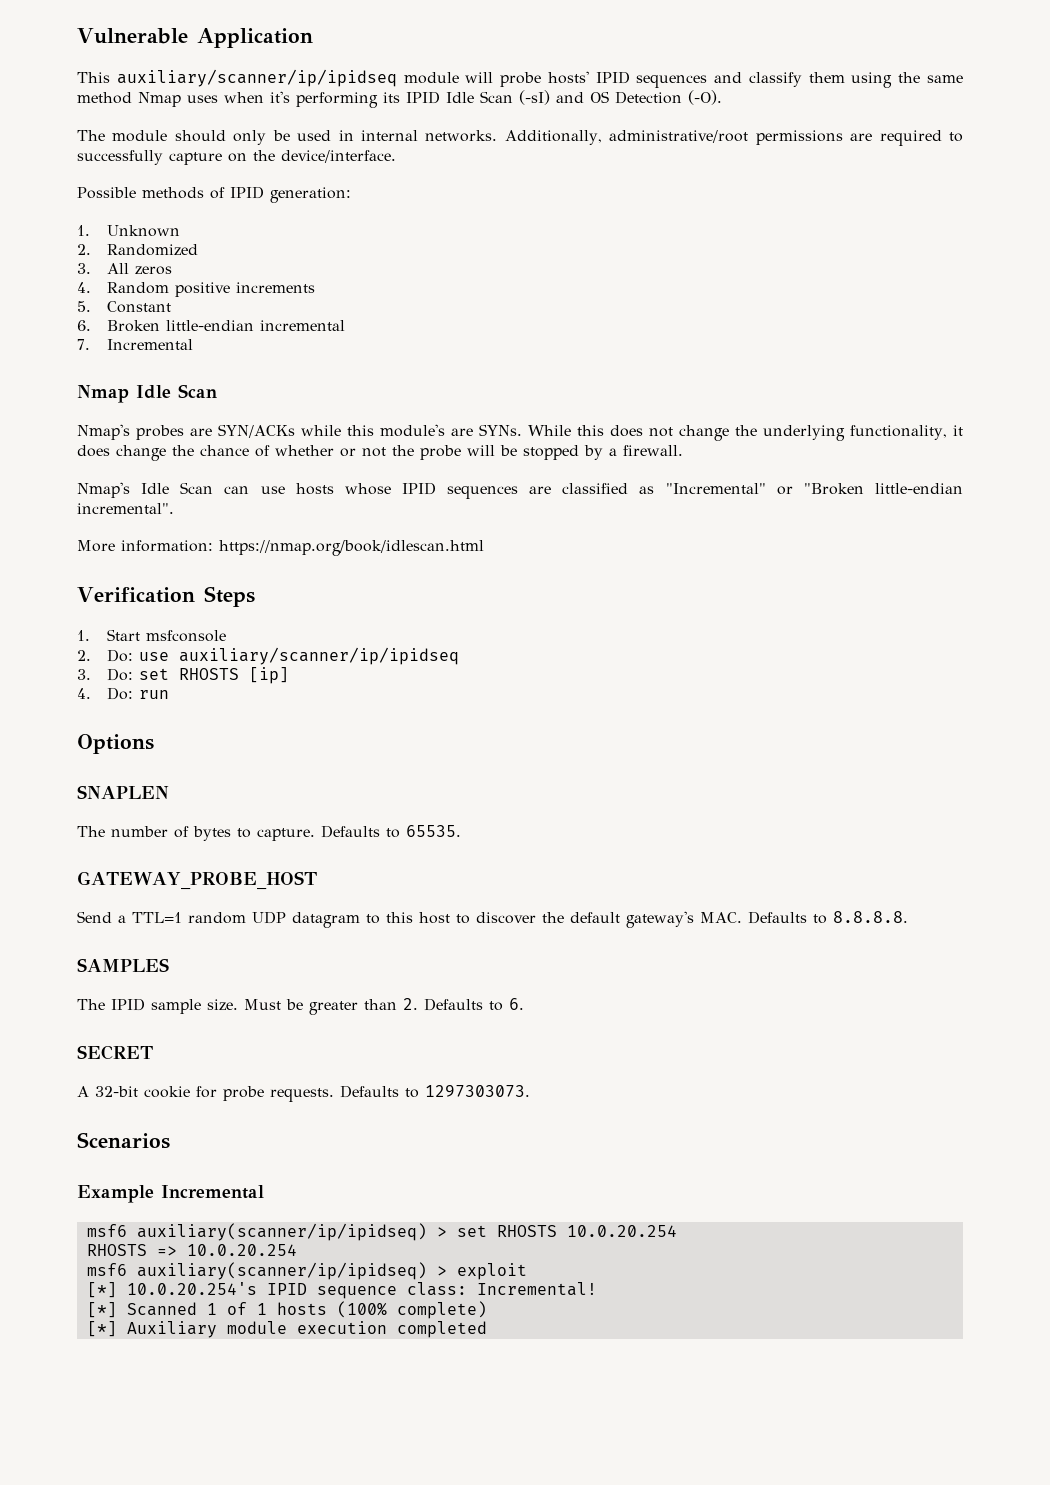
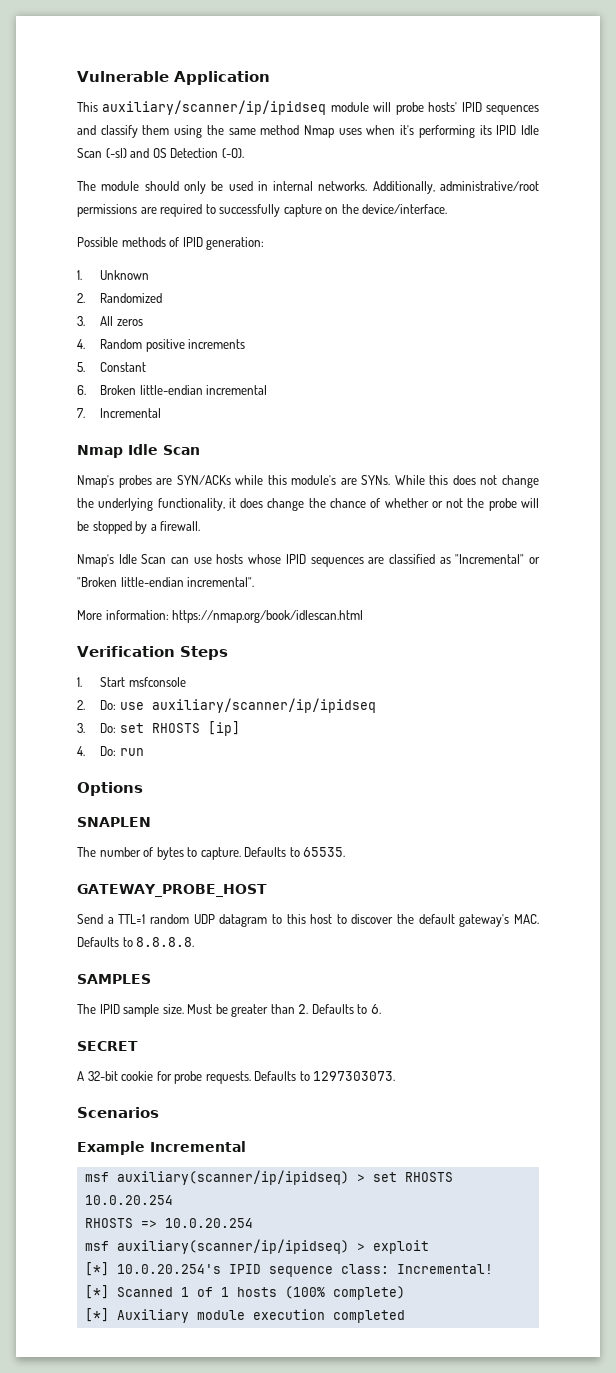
[86,1224,127,1237] msf6 -> [84,1172,109,1182] msf
[86,1263,127,1276] msf6 -> [84,1241,109,1251] msf

